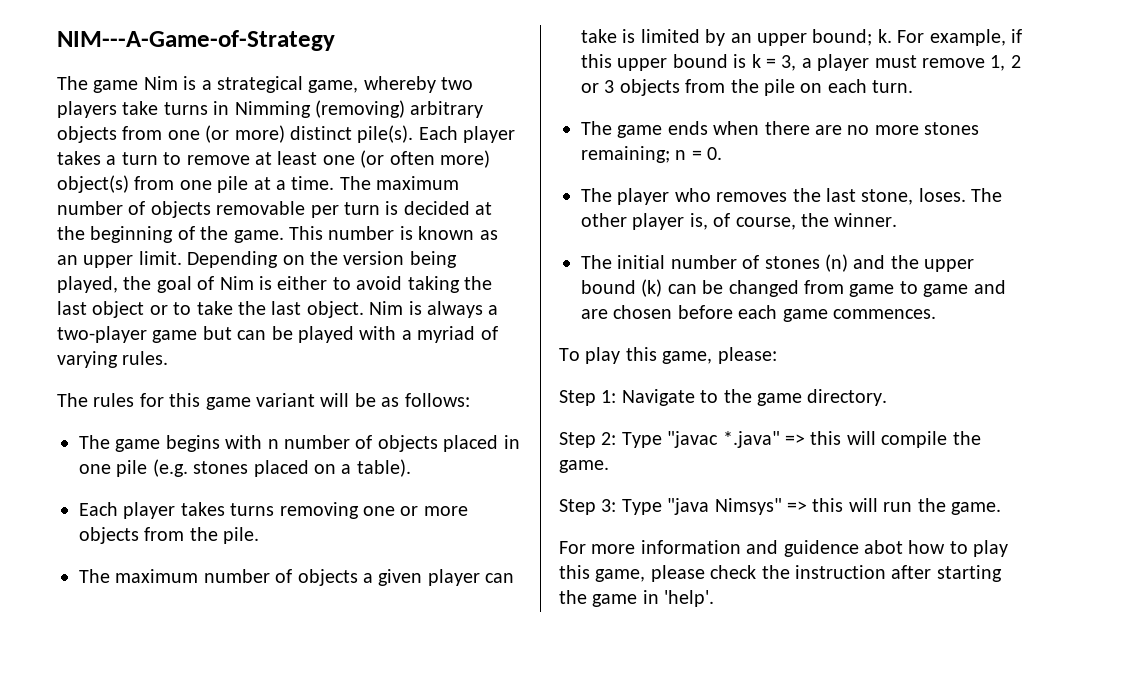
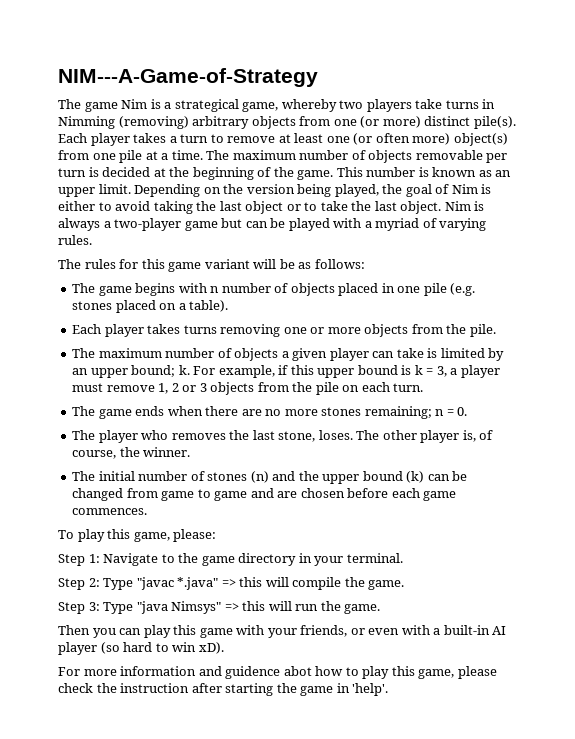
[807,389,888,406] directory. -> [238,553,403,566] directory in your terminal.
(1001, 508) none -> [58,625,507,638] [58,642,224,655] // Then you can play this game with your friends, or even with a built-in AI player (so hard to win xD).

